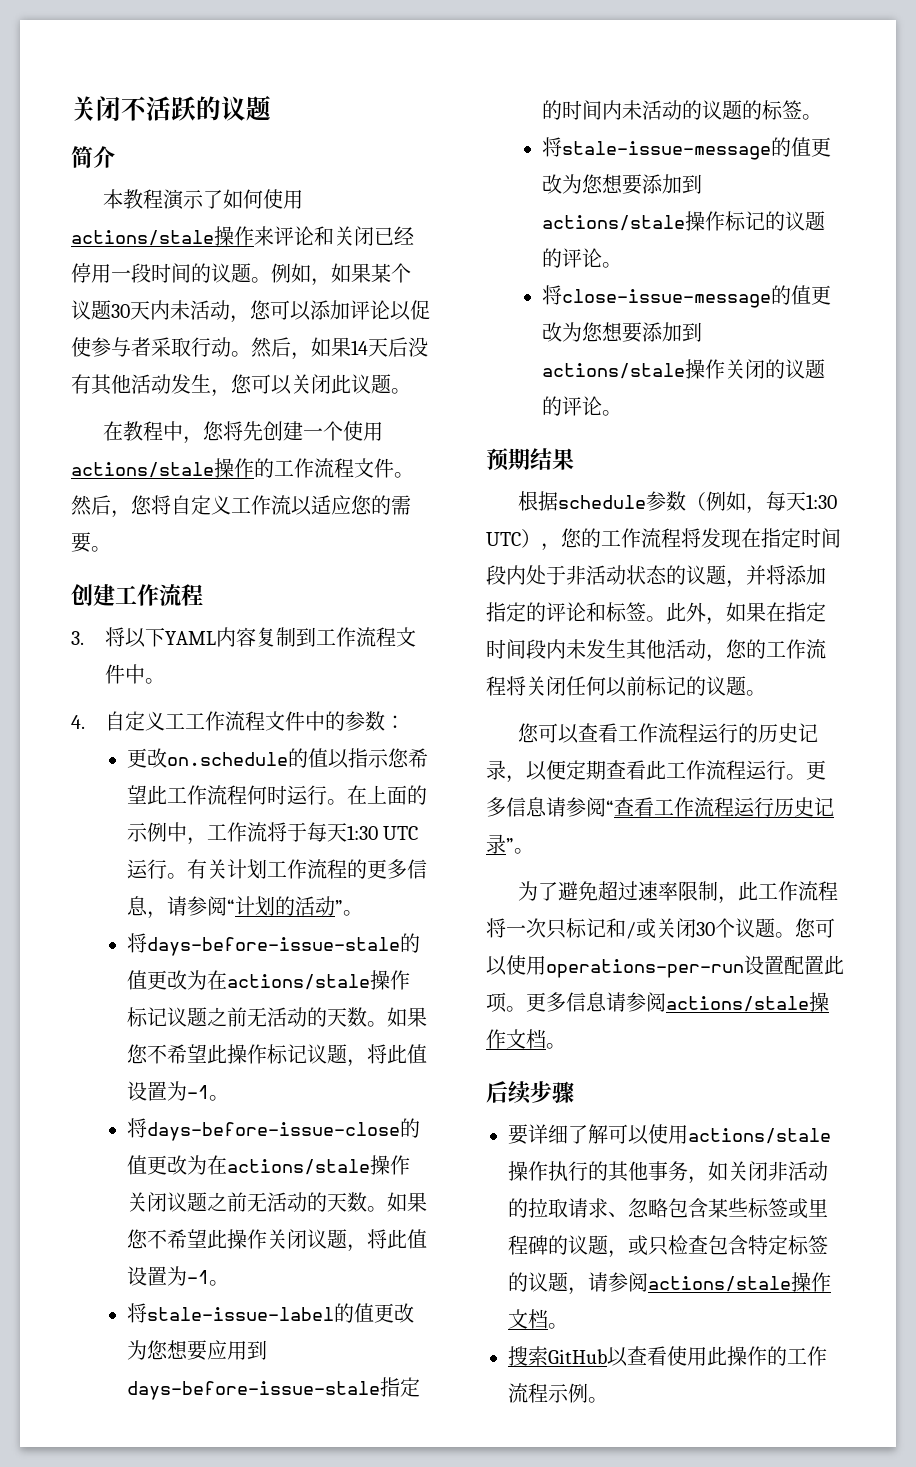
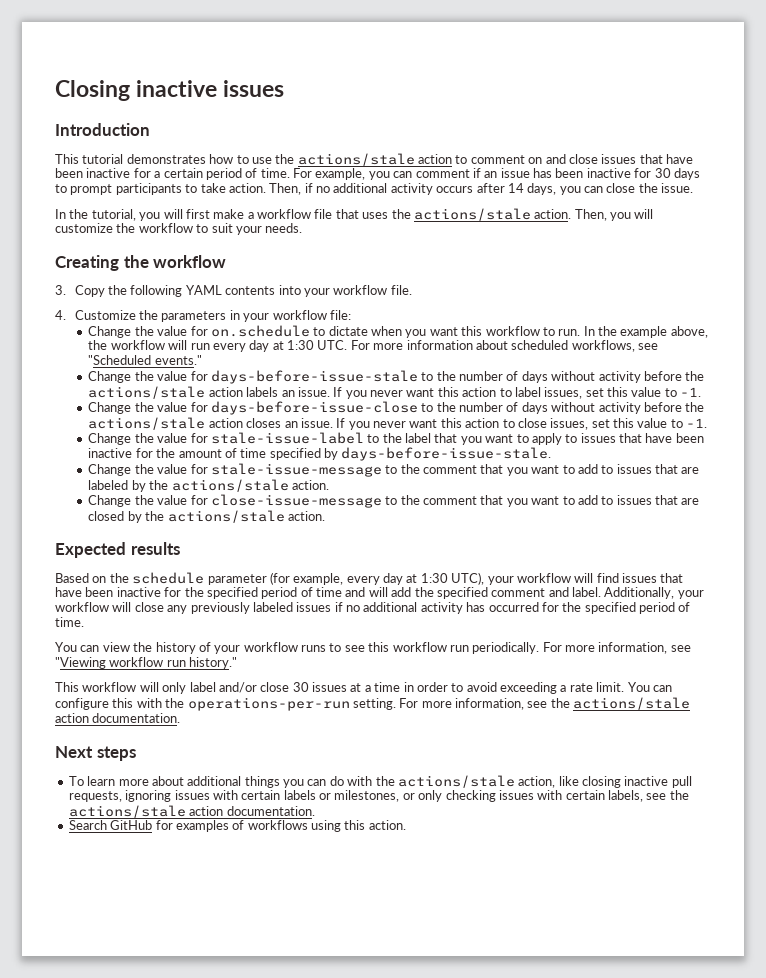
[71,95,271,121] [71,146,115,168] [103,189,304,210] [71,226,414,246] [71,263,411,286] [71,300,430,323] [71,337,428,360] [71,374,411,397] [103,421,384,444] [71,458,414,478] [71,495,411,518] [71,532,111,553] [71,584,203,606] [71,627,417,648] [105,664,166,684] [71,711,406,731] [127,748,429,769] [127,785,428,805] [127,822,419,845] [127,859,428,879] [127,896,364,919] [127,933,421,956] [127,970,411,990] [127,1007,428,1027] [127,1044,428,1067] [127,1081,230,1101] [127,1118,421,1141] [127,1155,411,1175] [127,1192,428,1212] [127,1229,428,1252] [127,1266,230,1286] [127,1303,415,1323] [127,1340,268,1361] [127,1377,421,1400] [542,100,823,120] [542,137,832,160] [542,174,703,195] [542,211,826,231] [542,248,623,268] [542,285,832,308] [542,322,703,343] [542,359,826,379] [542,396,623,416] [486,448,574,471] [518,491,838,514] [486,528,841,551] [486,565,826,588] [486,602,826,625] [486,639,826,662] [486,676,766,697] [518,723,819,744] [486,760,826,783] [486,797,834,817] [486,834,534,854] [518,881,839,904] [486,918,835,939] [486,955,844,978] [486,992,829,1013] [486,1029,566,1049] [486,1081,574,1104] [508,1124,831,1145] [508,1161,828,1184] [508,1198,828,1219] [508,1235,828,1258] [508,1272,831,1295] [508,1309,568,1329] [508,1346,827,1367] [508,1383,608,1403] 关闭不活跃的议题 // 简介 // 本教程演示了如何使用actions/stale操作来评论和关闭已经停用一段时间的议题。例如，如果某个议题30天内未活动，您可以添加评论以促使参与者采取行动。然后，如果14天后没有其他活动发生，您可以关闭此议题。 // 在教程中，您将先创建一个使用actions/stale操作的工作流程文件。然后，您将自定义工作流以适应您的需要。 // 创建工作流程 // 3.将以下YAML内容复制到工作流程文件中。 // 4.自定义工工作流程文件中的参数： // 更改on.schedule的值以指示您希望此工作流程何时运行。在上面的示例中，工作流将于每天1:30 UTC运行。有关计划工作流程的更多信息，请参阅“计划的活动”。 // 将days-before-issue-stale的值更改为在actions/stale操作标记议题之前无活动的天数。如果您不希望此操作标记议题，将此值设置为-1。 // 将days-before-issue-close的值更改为在actions/stale操作关闭议题之前无活动的天数。如果您不希望此操作关闭议题，将此值设置为-1。 // 将stale-issue-label的值更改为您想要应用到days-before-issue-stale指定的时间内未活动的议题的标签。 // 将stale-issue-message的值更改为您想要添加到actions/stale操作标记的议题的评论。 // 将close-issue-message的值更改为您想要添加到actions/stale操作关闭的议题的评论。 // 预期结果 // 根据schedule参数（例如，每天1:30 UTC），您的工作流程将发现在指定时间段内处于非活动状态的议题，并将添加指定的评论和标签。此外，如果在指定时间段内未发生其他活动，您的工作流程将关闭任何以前标记的议题。 // 您可以查看工作流程运行的历史记录，以便定期查看此工作流程运行。更多信息请参阅“查看工作流程运行历史记录”。 // 为了避免超过速率限制，此工作流程将一次只标记和/或关闭30个议题。您可以使用operations-per-run设置配置此项。更多信息请参阅actions/stale操作文档。 // 后续步骤 // 要详细了解可以使用actions/stale操作执行的其他事务，如关闭非活动的拉取请求、忽略包含某些标签或里程碑的议题，或只检查包含特定标签的议题，请参阅actions/stale操作文档。 // 搜索GitHub以查看使用此操作的工作流程示例。 -> [55,80,285,101] [55,123,150,136] [55,153,693,166] [55,168,700,180] [55,183,694,195] [55,208,654,221] [55,223,303,235] [55,255,227,271] [55,285,412,297] [55,310,351,322] [88,325,708,338] [88,340,659,352] [88,355,202,365] [88,370,705,384] [88,386,702,399] [88,401,705,415] [88,417,708,430] [88,432,704,445] [88,447,552,461] [88,463,700,477] [88,479,329,492] [88,494,700,508] [88,510,325,523] [55,542,180,558] [55,572,684,585] [55,587,704,599] [55,602,691,614] [55,617,84,627] [55,642,691,654] [55,657,238,669] [55,682,672,694] [55,697,691,711] [55,713,181,723] [55,746,136,761] [68,775,692,788] [68,790,689,802] [68,805,315,818] [68,820,406,832] Closing inactive issues // Introduction // This tutorial demonstrates how to use the actions/stale action to comment on and close issues that have been inactive for a certain period of time. For example, you can comment if an issue has been inactive for 30 days to prompt participants to take action. Then, if no additional activity occurs after 14 days, you can close the issue. // In the tutorial, you will first make a workflow file that uses the actions/stale action. Then, you will customize the workflow to suit your needs. // Creating the workflow // 3. Copy the following YAML contents into your workflow file. // 4. Customize the parameters in your workflow file: // Change the value for on.schedule to dictate when you want this workflow to run. In the example above, the workflow will run every day at 1:30 UTC. For more information about scheduled workflows, see "Scheduled events." // Change the value for days-before-issue-stale to the number of days without activity before the actions/stale action labels an issue. If you never want this action to label issues, set this value to -1. // Change the value for days-before-issue-close to the number of days without activity before the actions/stale action closes an issue. If you never want this action to close issues, set this value to -1. // Change the value for stale-issue-label to the label that you want to apply to issues that have been inactive for the amount of time specified by days-before-issue-stale. // Change the value for stale-issue-message to the comment that you want to add to issues that are labeled by the actions/stale action. // Change the value for close-issue-message to the comment that you want to add to issues that are closed by the actions/stale action. // Expected results // Based on the schedule parameter (for example, every day at 1:30 UTC), your workflow will find issues that have been inactive for the specified period of time and will add the specified comment and label. Additionally, your workflow will close any previously labeled issues if no additional activity has occurred for the specified period of time. // You can view the history of your workflow runs to see this workflow run periodically. For more information, see "Viewing workflow run history." // This workflow will only label and/or close 30 issues at a time in order to avoid exceeding a rate limit. You can configure this with the operations-per-run setting. For more information, see the actions/stale action documentation. // Next steps // To learn more about additional things you can do with the actions/stale action, like closing inactive pull requests, ignoring issues with certain labels or milestones, or only checking issues with certain labels, see the actions/stale action documentation. // Search GitHub for examples of workflows using this action.

